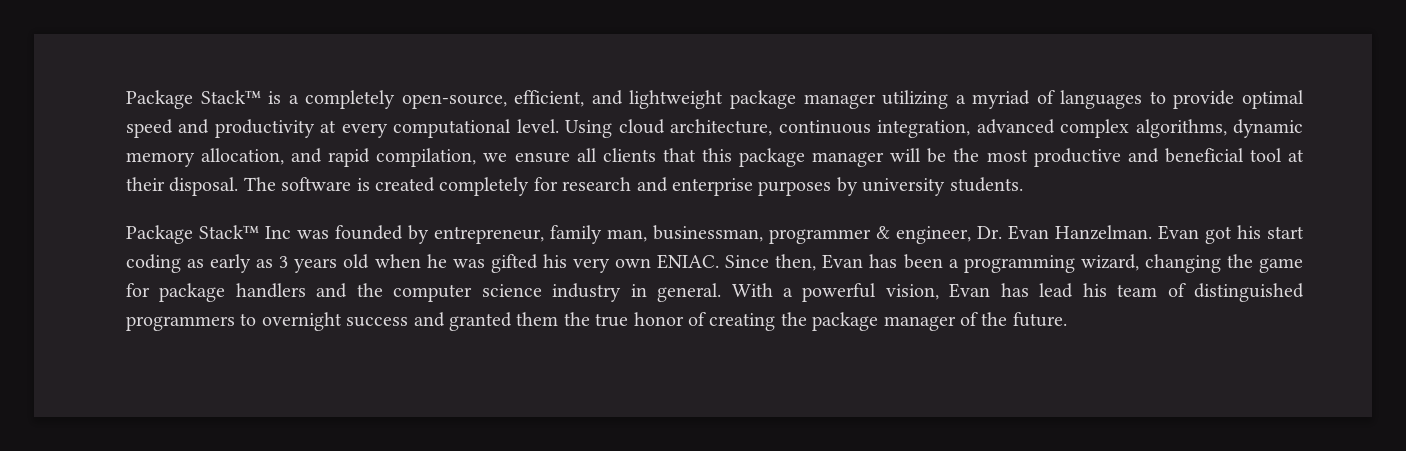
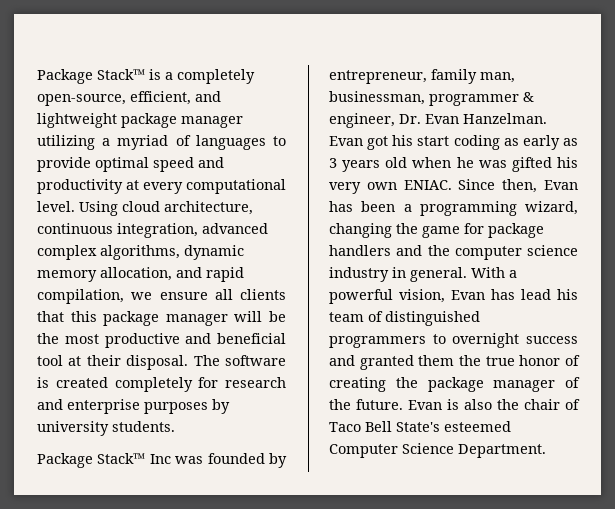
(1067, 319) none -> [408,399,580,410] [329,421,511,432] [329,443,546,458] Evan is also the chair of Taco Bell State's esteemed Computer Science Department.

